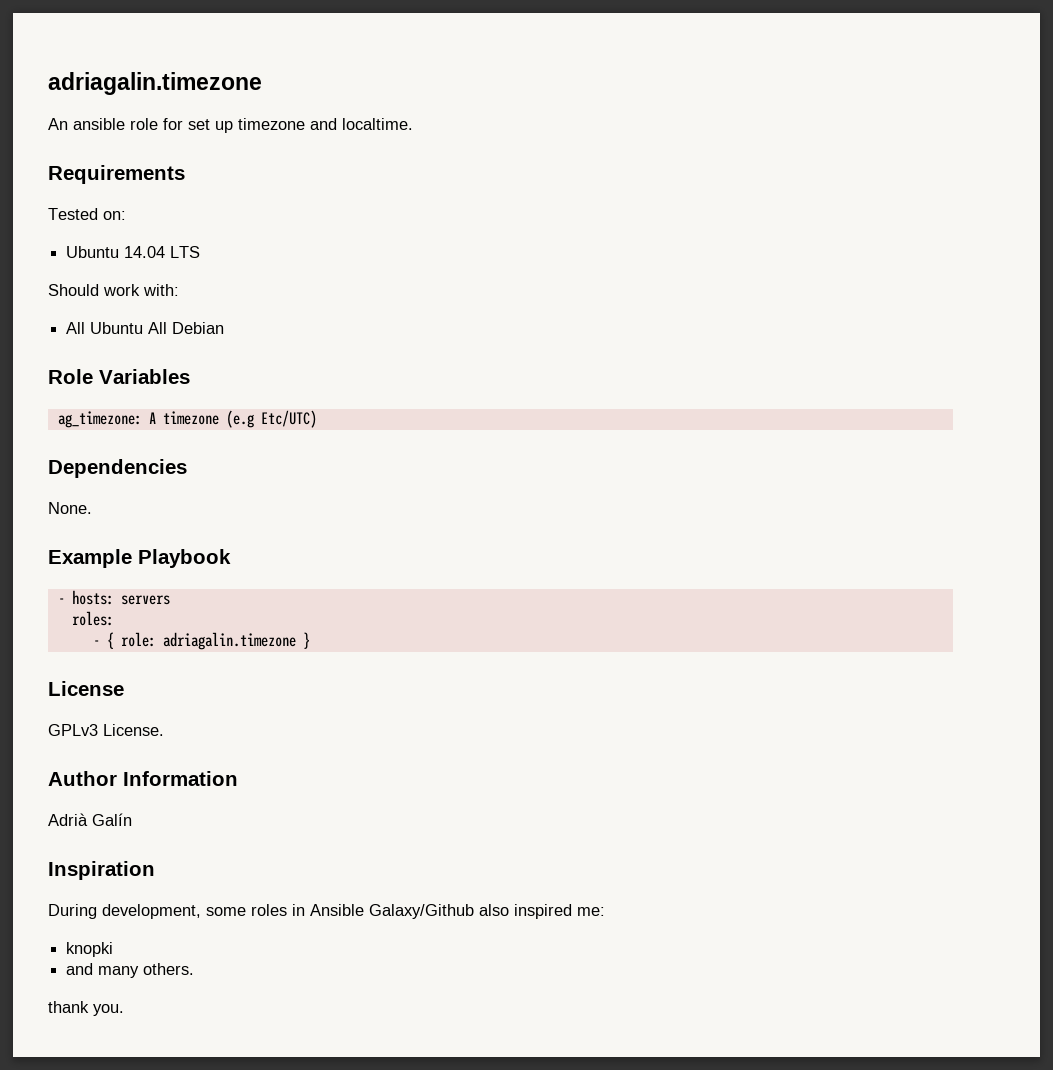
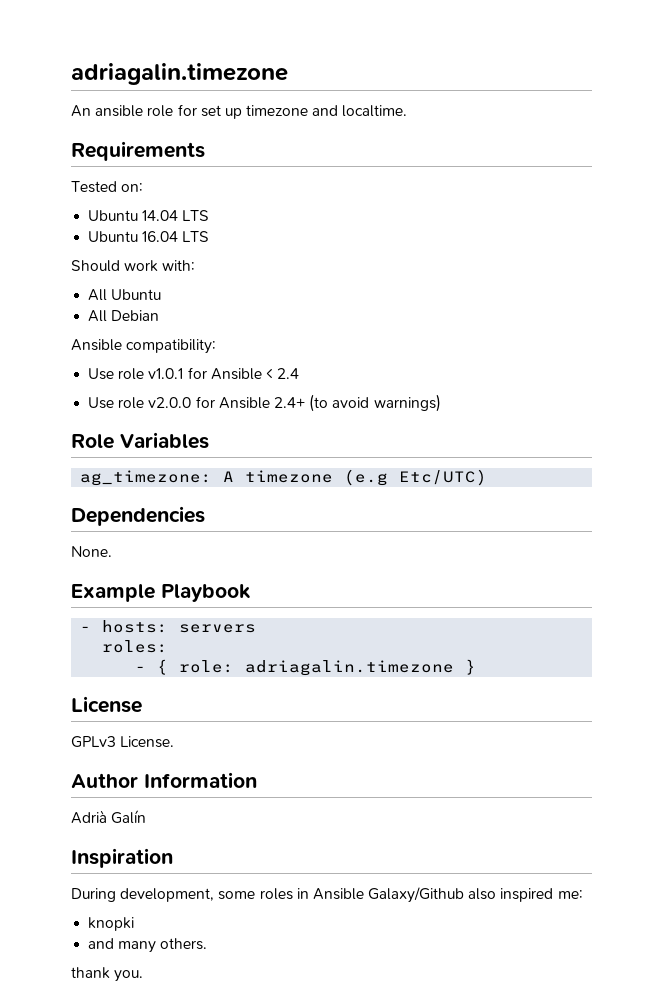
(201, 252) none -> [88,231,210,242] // Ubuntu 16.04 LTS
(144, 328) none -> (162, 294) //
(225, 328) none -> [71,339,217,354] [88,367,300,380] [88,394,441,412] // Ansible compatibility: // Use role v1.0.1 for Ansible < 2.4 // Use role v2.0.0 for Ansible 2.4+ (to avoid warnings)

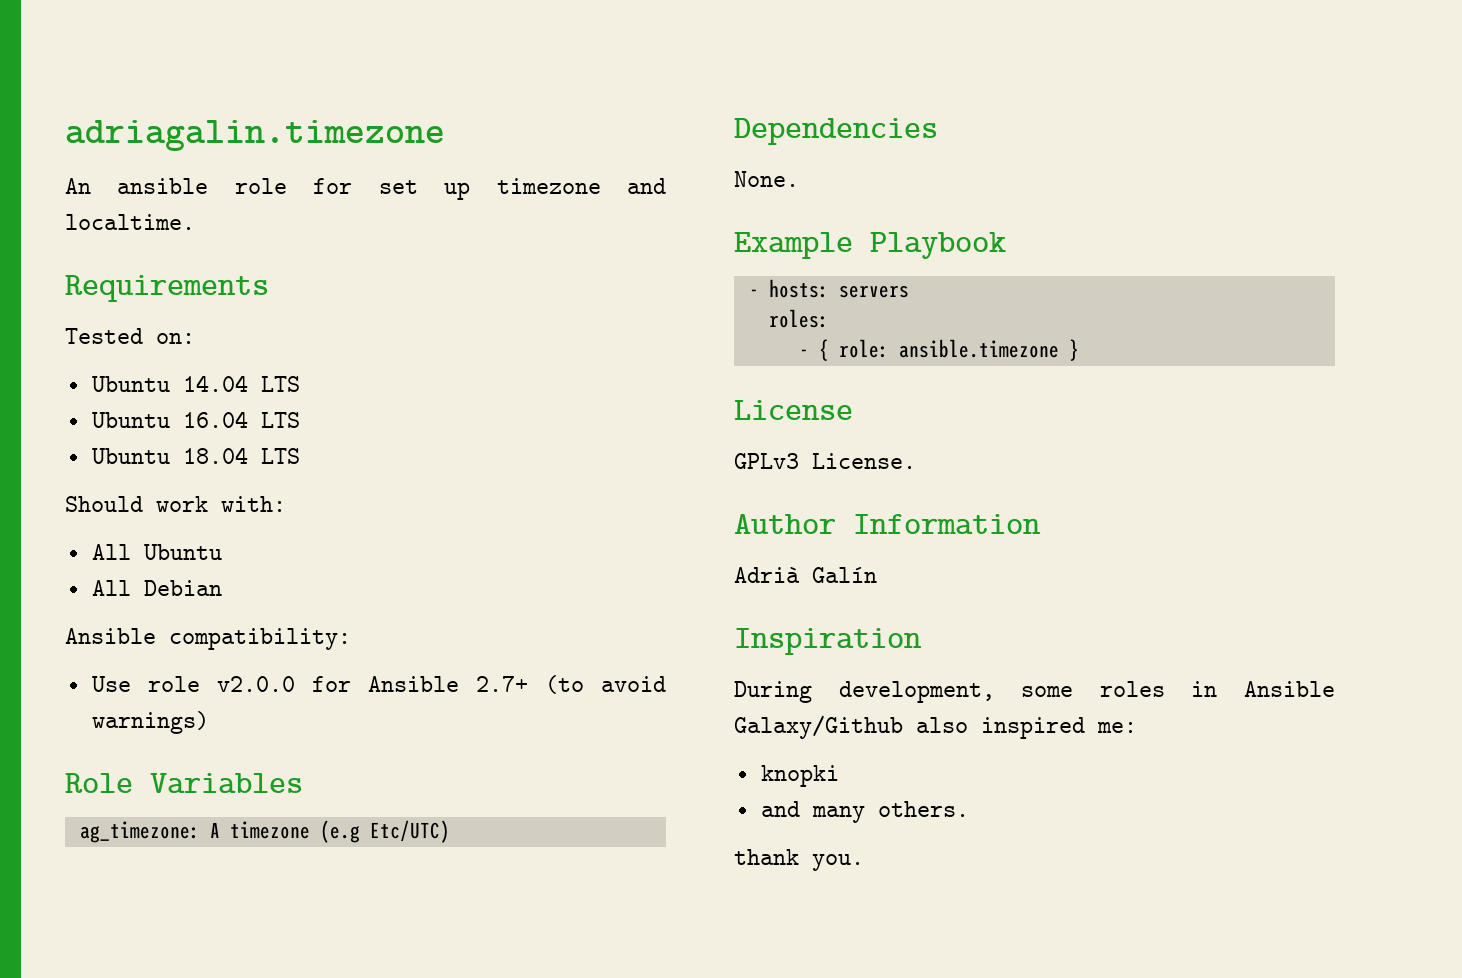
(210, 236) none -> [91,447,300,464] // Ubuntu 18.04 LTS
[88,367,300,380] // Use role v1.0.1 for Ansible < 2.4 -> (351, 639) none
[273,397,305,408] 2.4+ -> [475,676,528,692] 2.7+
[245,660,455,676] adriagalin.timezone -> [898,339,1059,358] ansible.timezone

